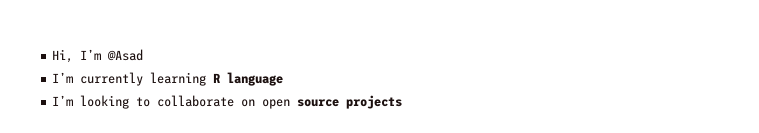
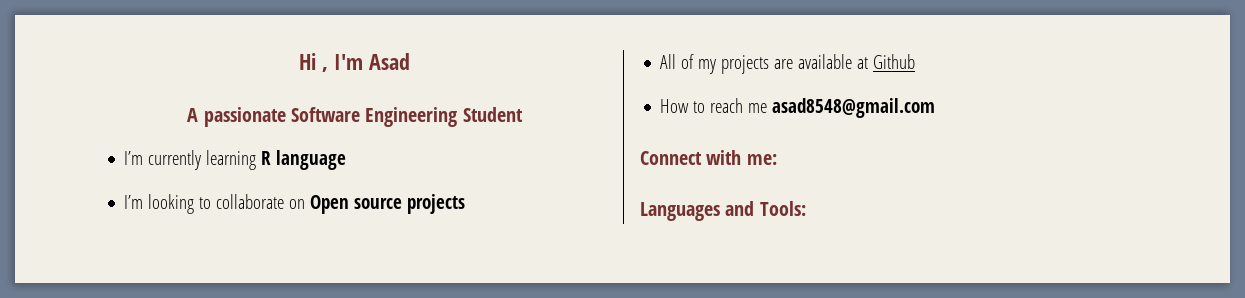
[52,49,144,63] Hi, I’m @Asad -> [299,53,410,72] [187,107,523,127] Hi , I'm Asad // A passionate Software Engineering Student
[262,99,291,109] open -> [310,195,350,214] Open
(403, 102) none -> [660,54,916,74] [660,98,936,118] [640,150,777,165] [640,201,806,221] // All of my projects are available at Github // How to reach me asad8548@gmail.com // Connect with me: // Languages and Tools:

